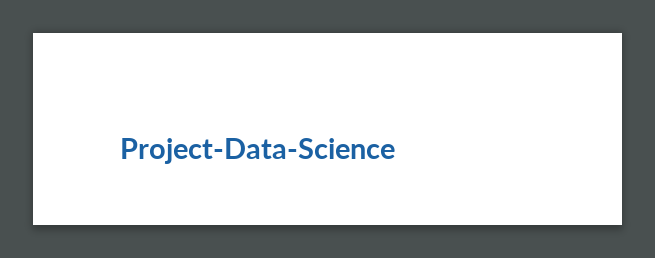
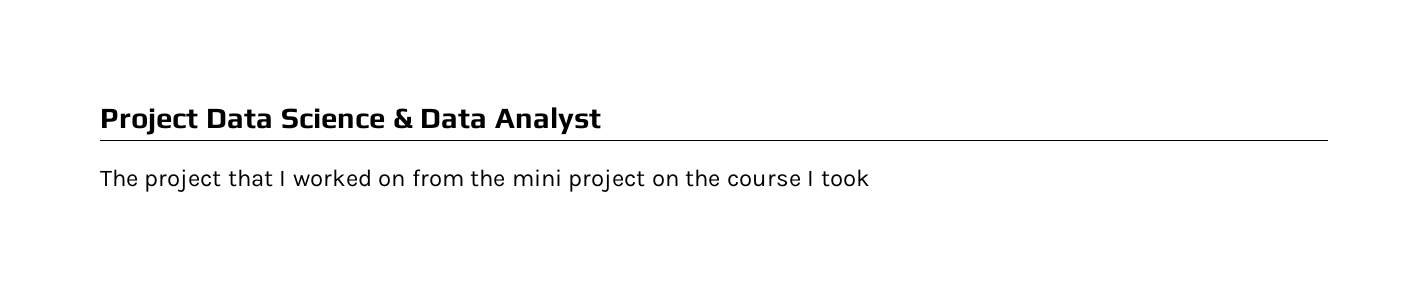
[120,138,395,164] Project-Data-Science -> [100,107,601,135] [100,169,870,192] Project Data Science & Data Analyst // The project that I worked on from the mini project on the course I took

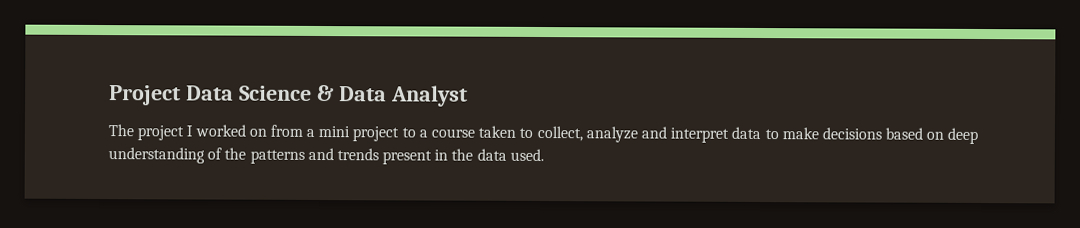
[227,169,273,187] that -> (185, 133) none
[470,169,506,187] the -> [306,128,316,137] a
[651,169,870,187] on the course I took -> [401,125,979,144] [108,147,544,165] to a course taken to collect, analyze and interpret data to make decisions based on deep understanding of the patterns and trends present in the data used.

